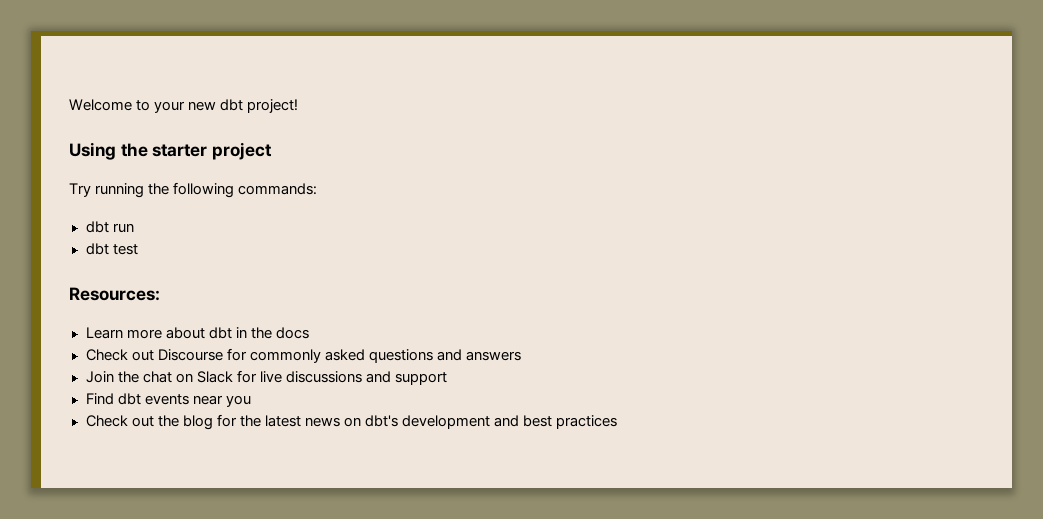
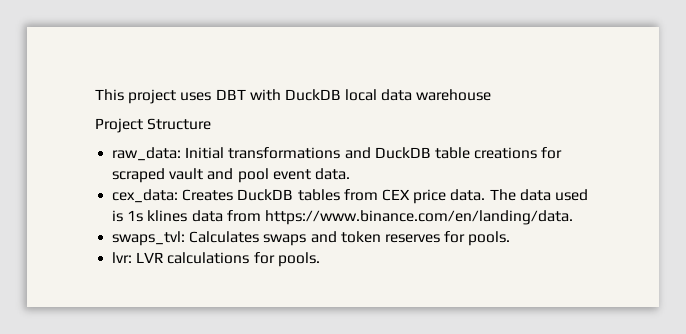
[69,99,299,113] [69,142,273,160] [69,182,318,198] [85,221,134,233] [85,243,138,255] [69,287,160,301] [85,327,309,339] [85,348,521,363] [85,370,447,385] [85,393,251,407] [85,414,618,430] Welcome to your new dbt project! // Using the starter project // Try running the following commands: // dbt run // dbt test // Resources: // Learn more about dbt in the docs // Check out Discourse for commonly asked questions and answers // Join the chat on Slack for live discussions and support // Find dbt events near you // Check out the blog for the latest news on dbt's development and best practices -> [95,89,492,104] [95,118,212,133] [112,147,563,161] [112,168,350,183] [112,189,588,204] [112,210,573,225] [112,231,511,246] [112,252,320,267] This project uses DBT with DuckDB local data warehouse // Project Structure // raw_data: Initial transformations and DuckDB table creations for scraped vault and pool event data. // cex_data: Creates DuckDB tables from CEX price data. The data used is 1s klines data from https://www.binance.com/en/landing/data. // swaps_tvl: Calculates swaps and token reserves for pools. // lvr: LVR calculations for pools.

